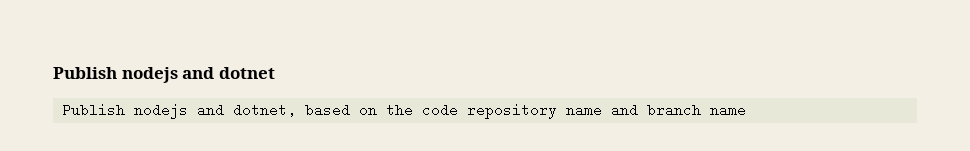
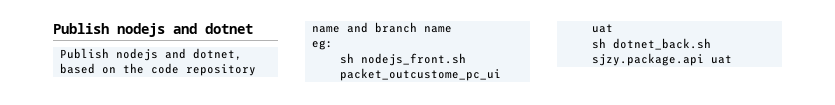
(746, 110) none -> [311,40,333,50] [339,53,466,66] [339,68,501,81] [591,24,613,33] [591,38,711,50] [591,53,732,66] // eg: // sh nodejs_front.sh packet_outcustome_pc_ui uat // sh dotnet_back.sh sjzy.package.api uat

